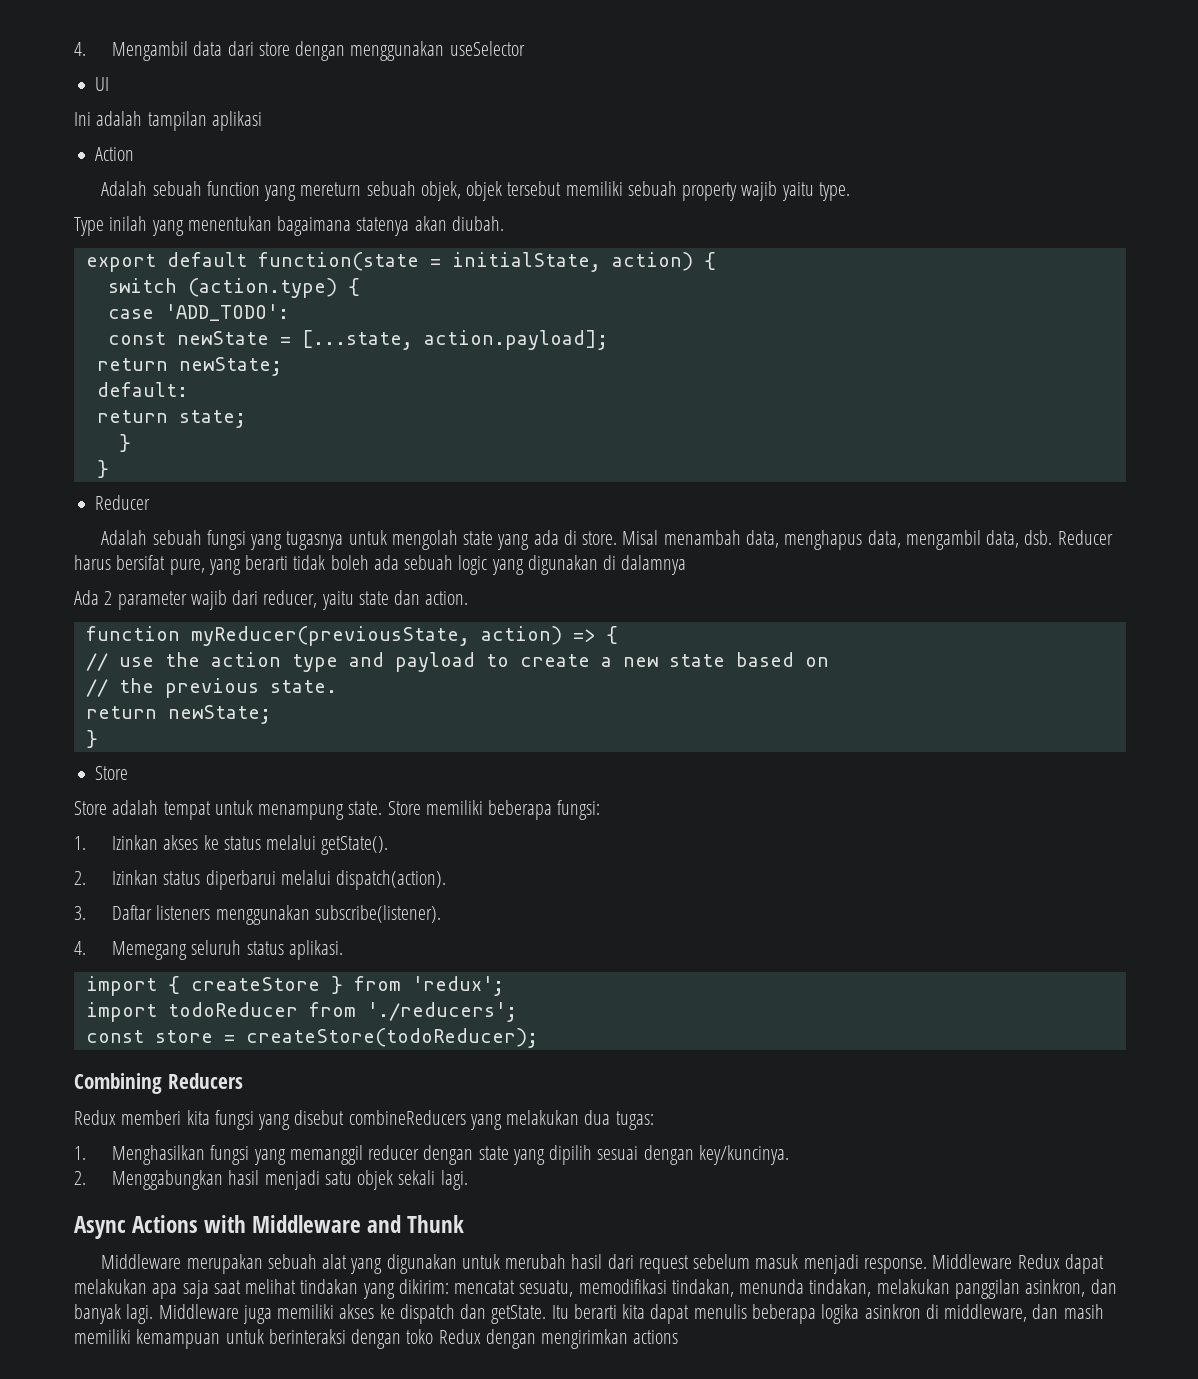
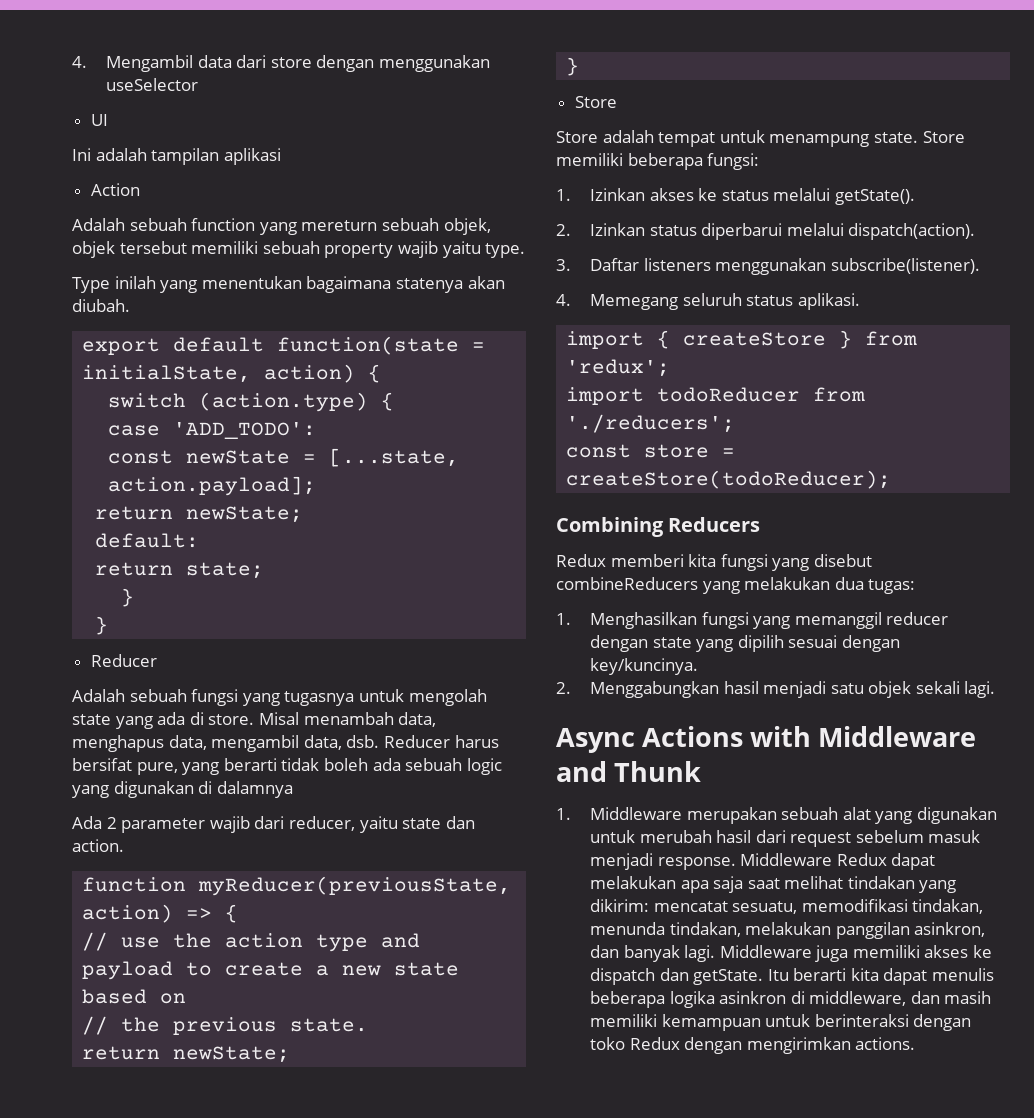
(465, 1224) none -> [556,808,571,820] 1.
[633,1330,679,1344] actions -> [855,1037,916,1050] actions.

